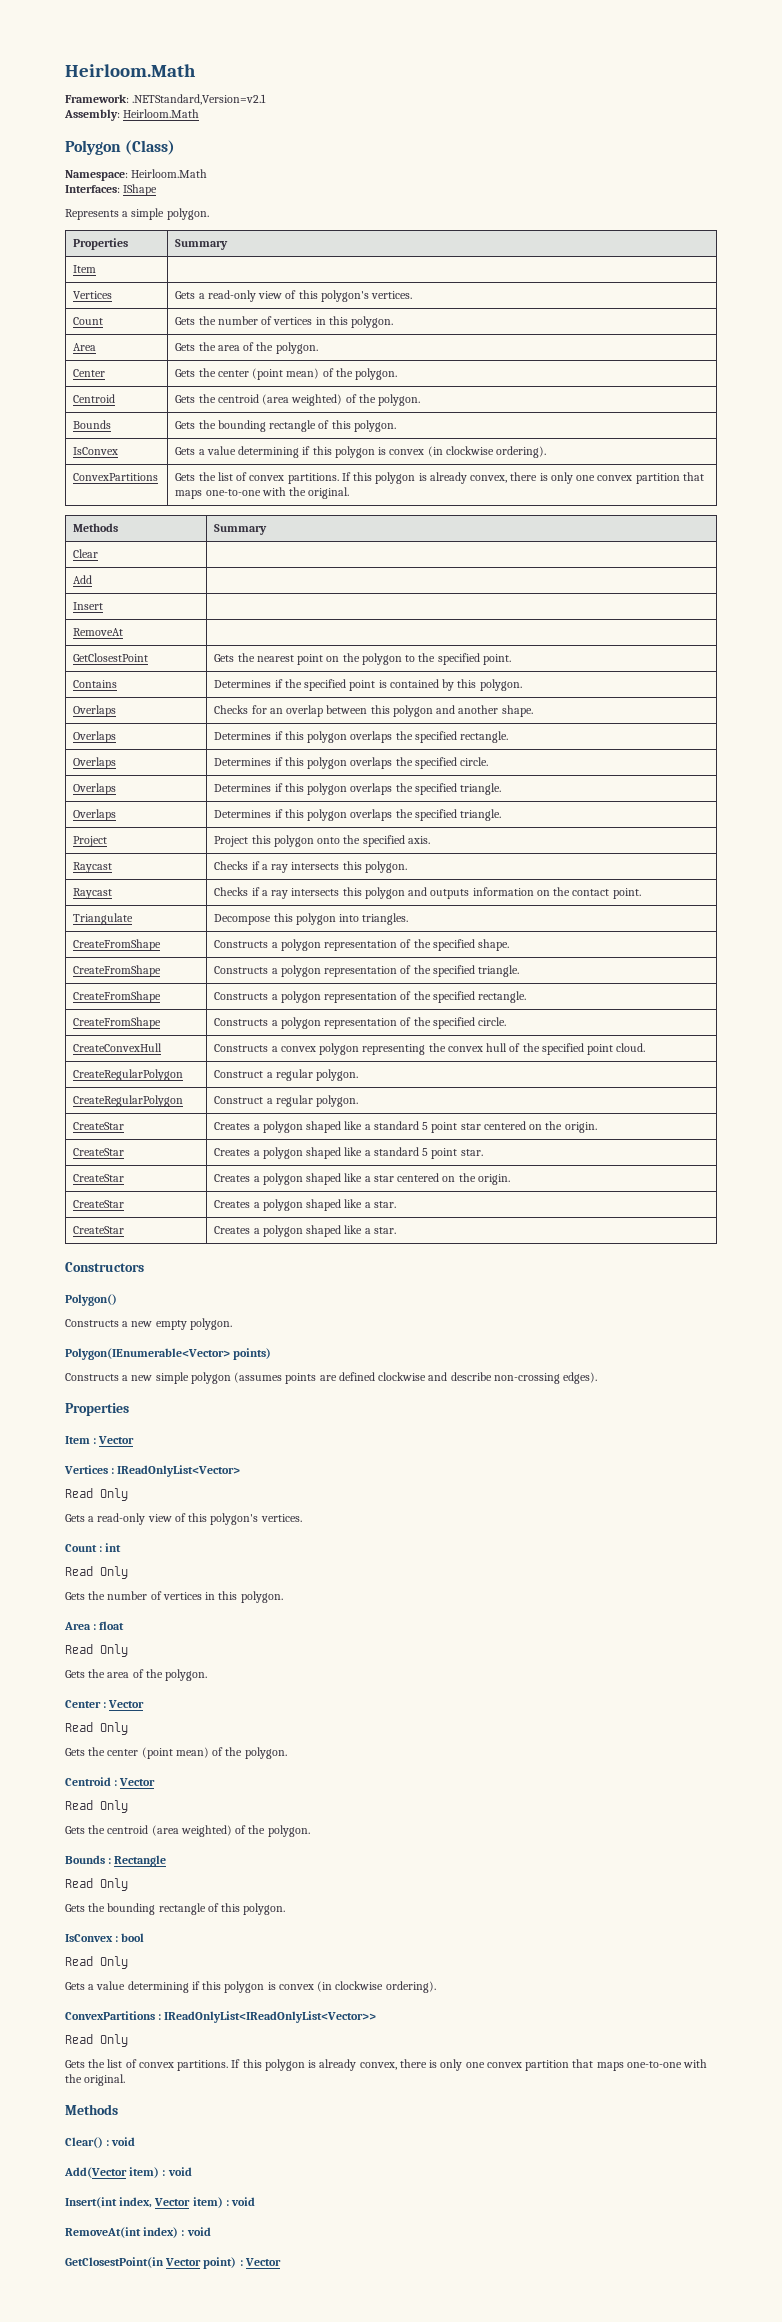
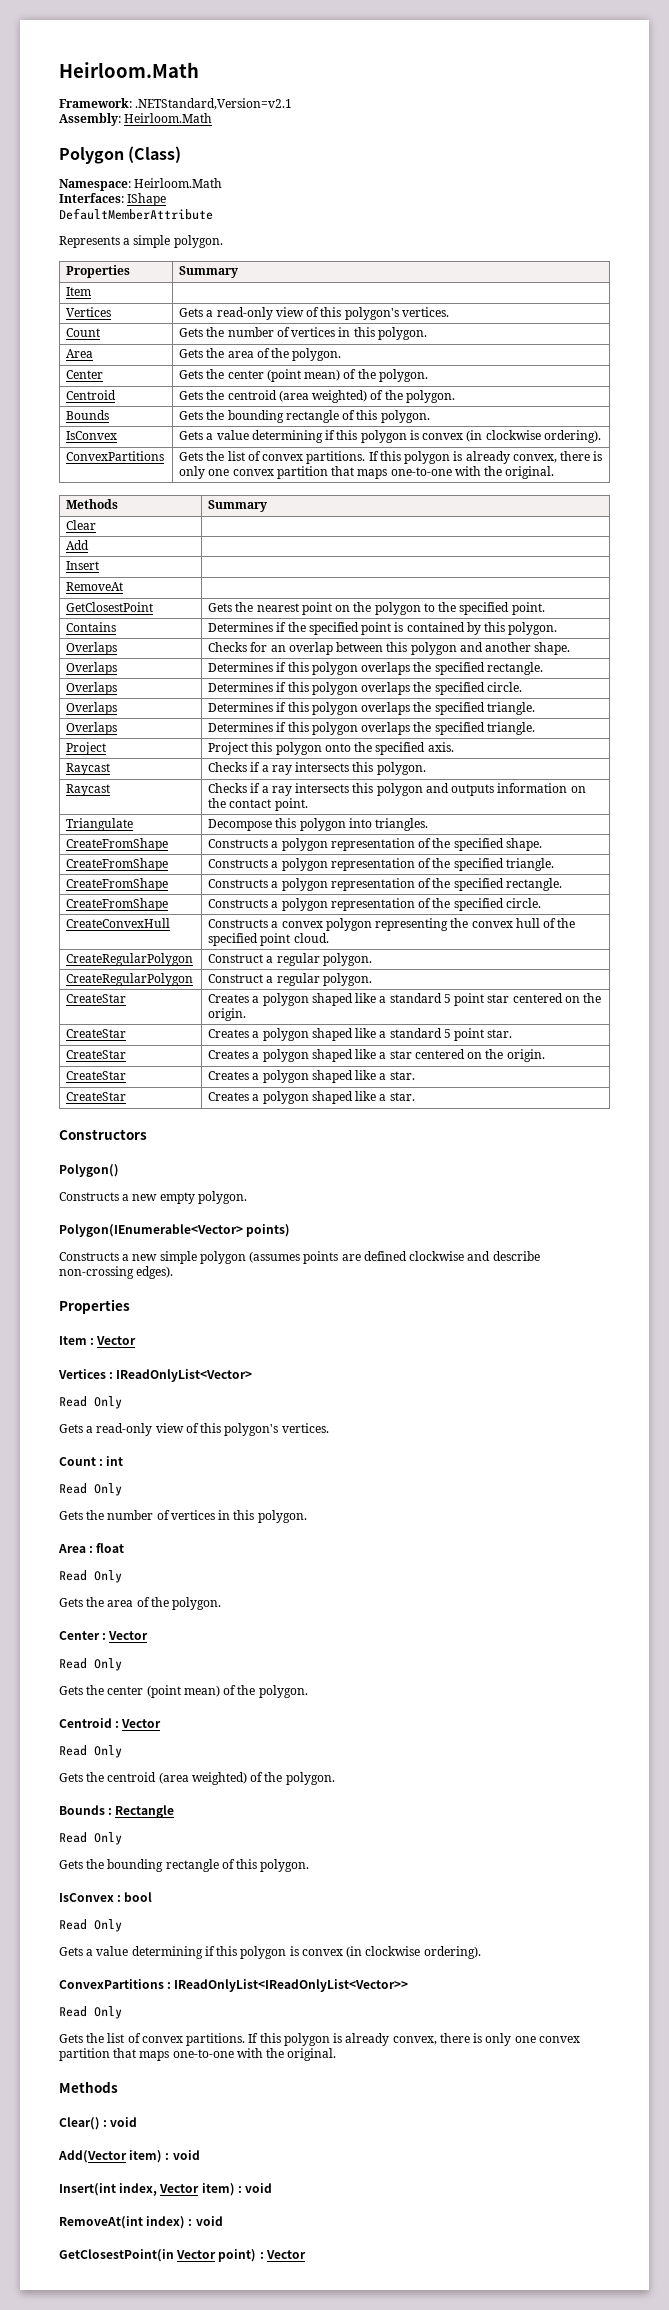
(158, 190) none -> [59,208,213,220] // DefaultMemberAttribute

